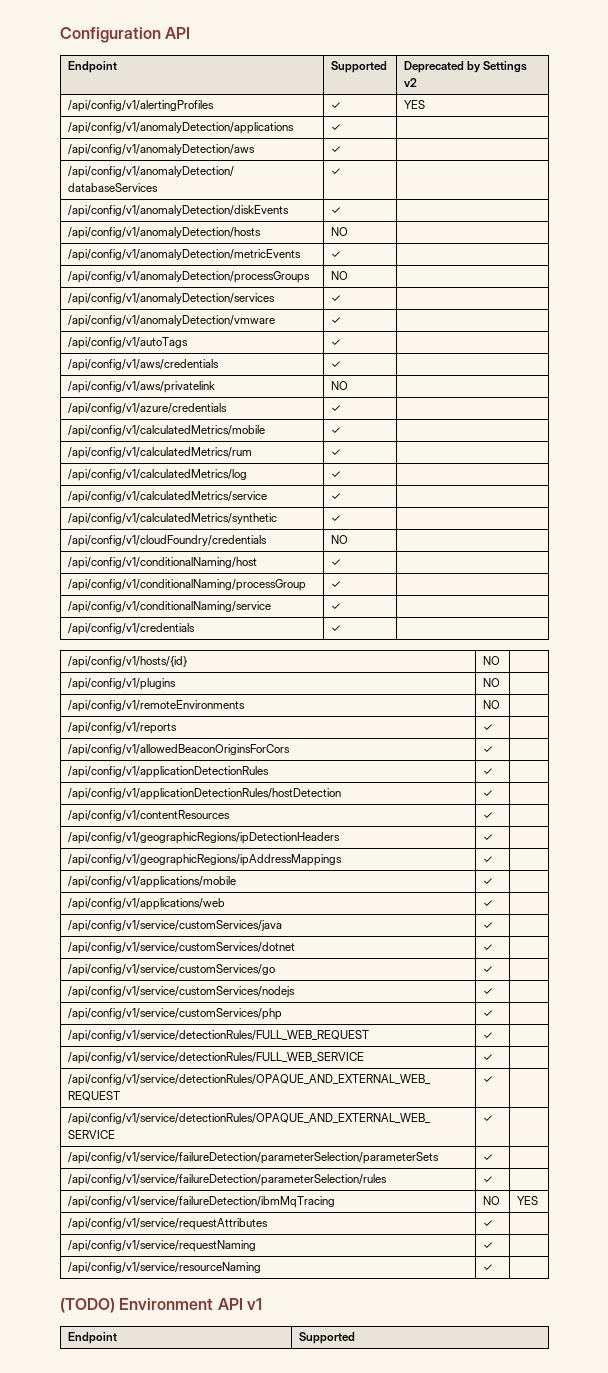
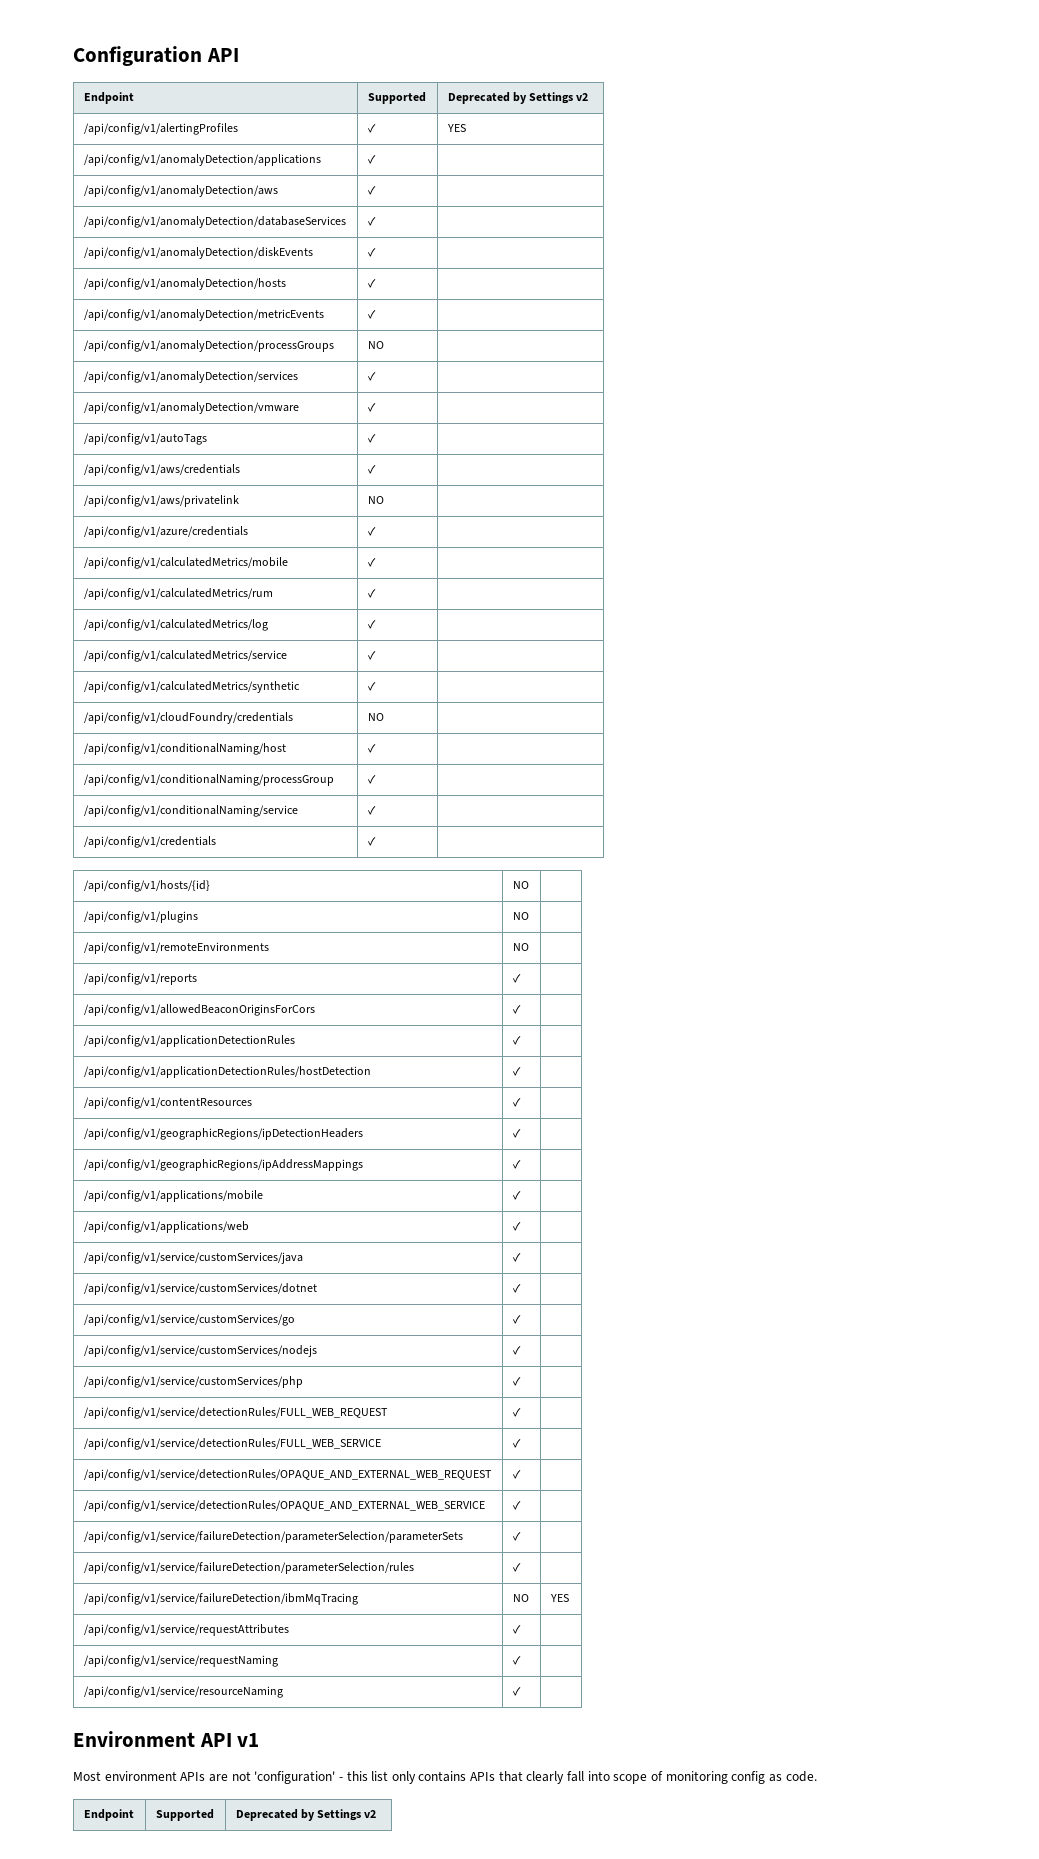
[331,227,349,236] NO -> [367,279,376,288] ✓
[60,1298,115,1313] (TODO) -> (521, 1691) none
[68,1332,118,1344] [299,1332,356,1344] // Endpoint | Supported -> [73,1771,817,1784] [83,1809,134,1821] [155,1809,214,1821] [235,1809,377,1821] // Most environment APIs are not 'configuration' - this list only contains APIs that clearly fall into scope of monitoring config as code. // Endpoint | Supported | Deprecated by Settings v2

